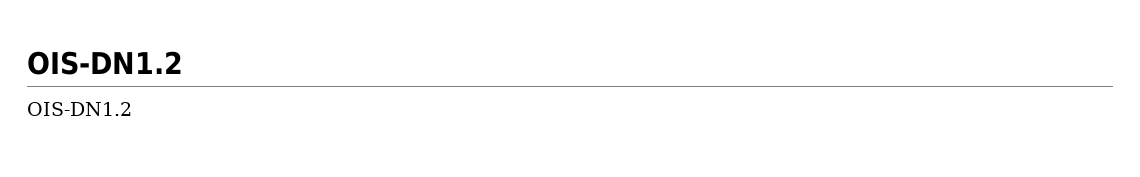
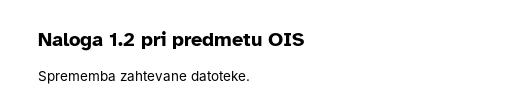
[27,51,183,75] [27,102,132,116] OIS-DN1.2 // OIS-DN1.2 -> [38,31,304,51] [38,71,250,84] Naloga 1.2 pri predmetu OIS // Sprememba zahtevane datoteke.

